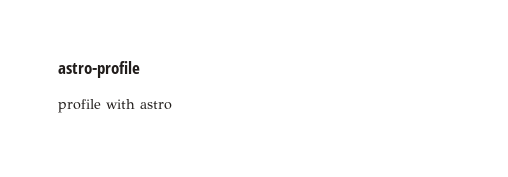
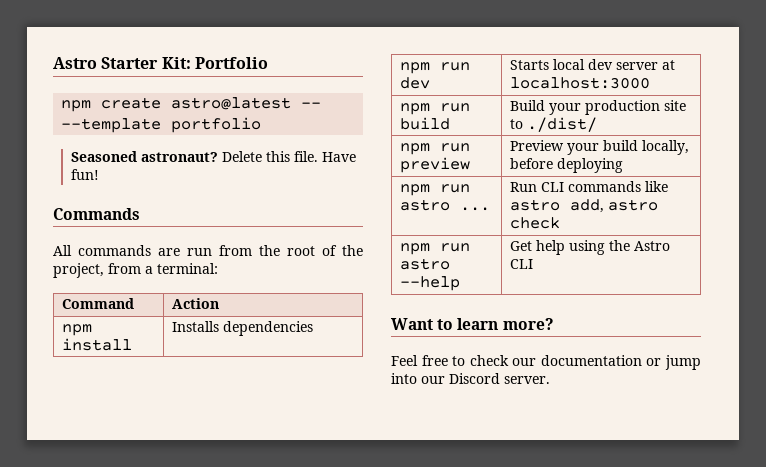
[58,61,140,78] [58,99,172,113] astro-profile // profile with astro -> [53,57,268,69] [61,97,322,112] [61,117,262,133] [71,151,357,162] [71,169,100,180] [53,208,140,220] [53,245,363,256] [53,263,218,278] [62,298,135,309] [172,298,220,309] [62,324,93,336] [62,338,133,351] [172,321,314,336] [400,62,471,74] [400,77,431,89] [510,59,676,70] [510,77,651,89] [400,103,471,115] [400,117,451,130] [510,100,687,115] [510,117,598,132] [400,143,471,155] [400,157,471,173] [510,140,690,155] [510,158,624,173] [400,184,471,196] [400,199,491,211] [510,181,669,192] [510,199,659,213] [510,217,561,229] [400,243,471,255] [400,258,451,270] [400,276,461,291] [510,240,671,255] [510,259,534,269] [391,318,554,330] [391,355,701,370] [391,373,550,384] Astro Starter Kit: Portfolio // npm create astro@latest -- --template portfolio // Seasoned astronaut? Delete this file. Have fun! // Commands // All commands are run from the root of the project, from a terminal: // Command | Action // npm install | Installs dependencies // npm run dev | Starts local dev server at localhost:3000 // npm run build | Build your production site to ./dist/ // npm run preview | Preview your build locally, before deploying // npm run astro ... | Run CLI commands like astro add, astro check // npm run astro --help | Get help using the Astro CLI // Want to learn more? // Feel free to check our documentation or jump into our Discord server.

